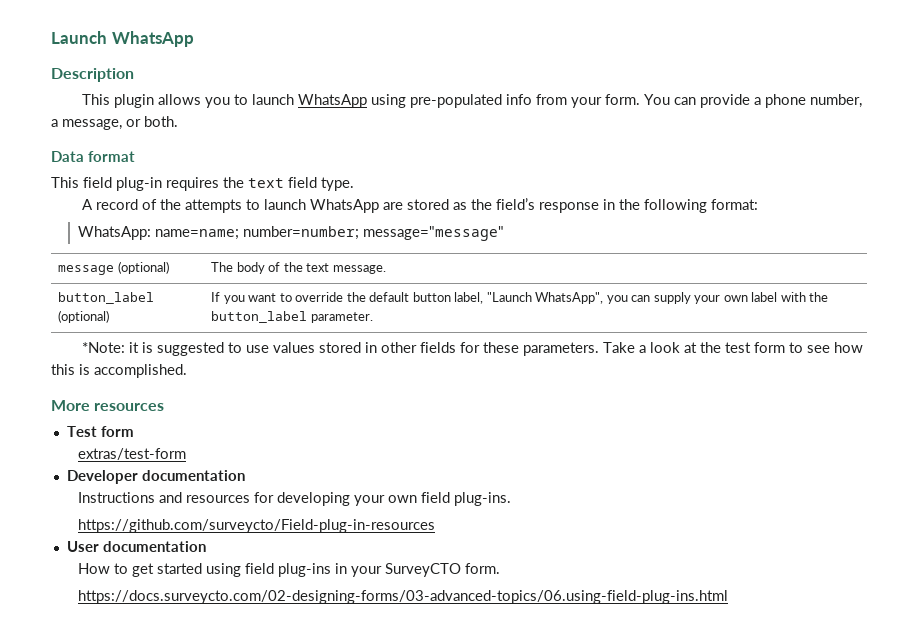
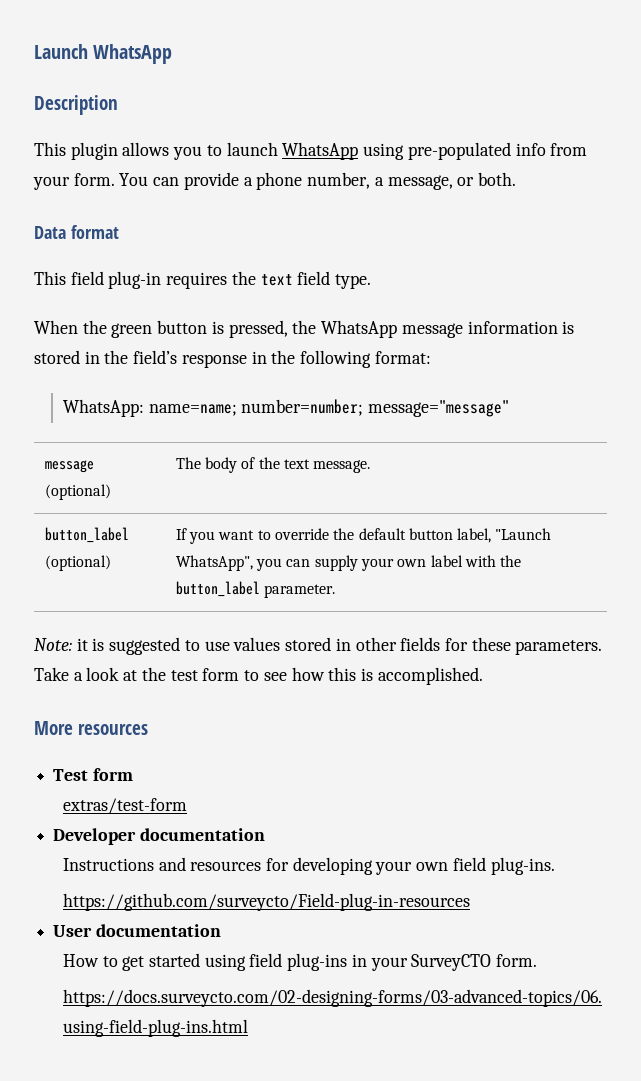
[82,199,468,213] A record of the attempts to launch WhatsApp are stored as -> [34,320,575,338] [34,350,100,364] When the green button is pressed, the WhatsApp message information is stored in
[82,342,126,353] *Note: -> [34,638,72,651] Note:

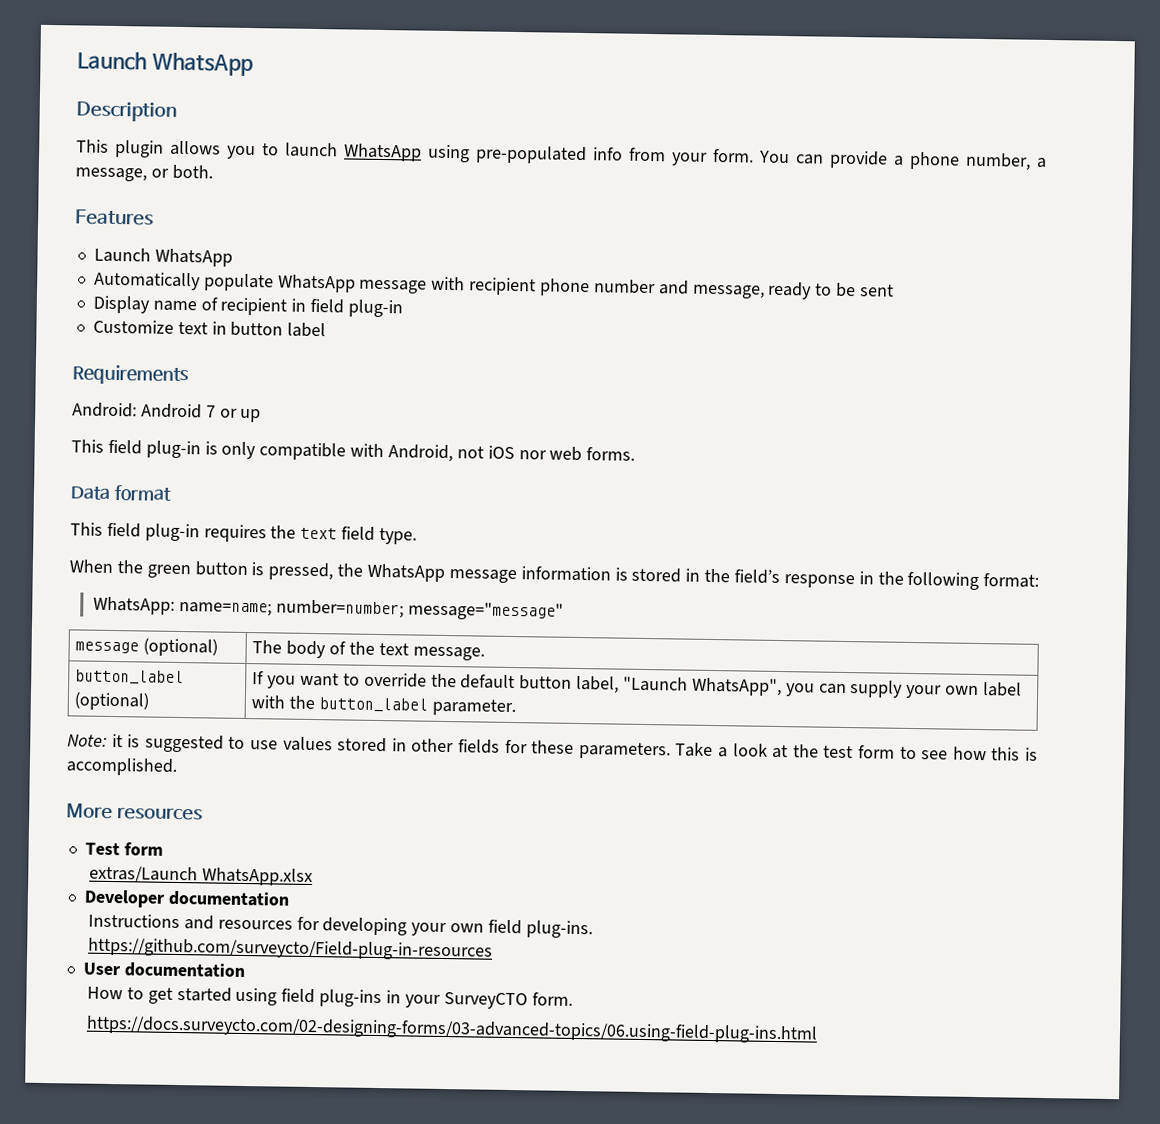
(516, 179) none -> [75,209,154,226] [93,247,233,267] [93,271,894,300] [92,295,403,318] [92,319,327,338] [72,364,189,386] [72,402,262,423] [71,439,636,463] // Features // Launch WhatsApp // Automatically populate WhatsApp message with recipient phone number and message, ready to be sent // Display name of recipient in field plug-in // Customize text in button label // Requirements // Android: Android 7 or up // This field plug-in is only compatible with Android, not iOS nor web forms.
[62,798,187,814] extras/test-form -> [88,865,313,887] extras/Launch WhatsApp.xlsx

